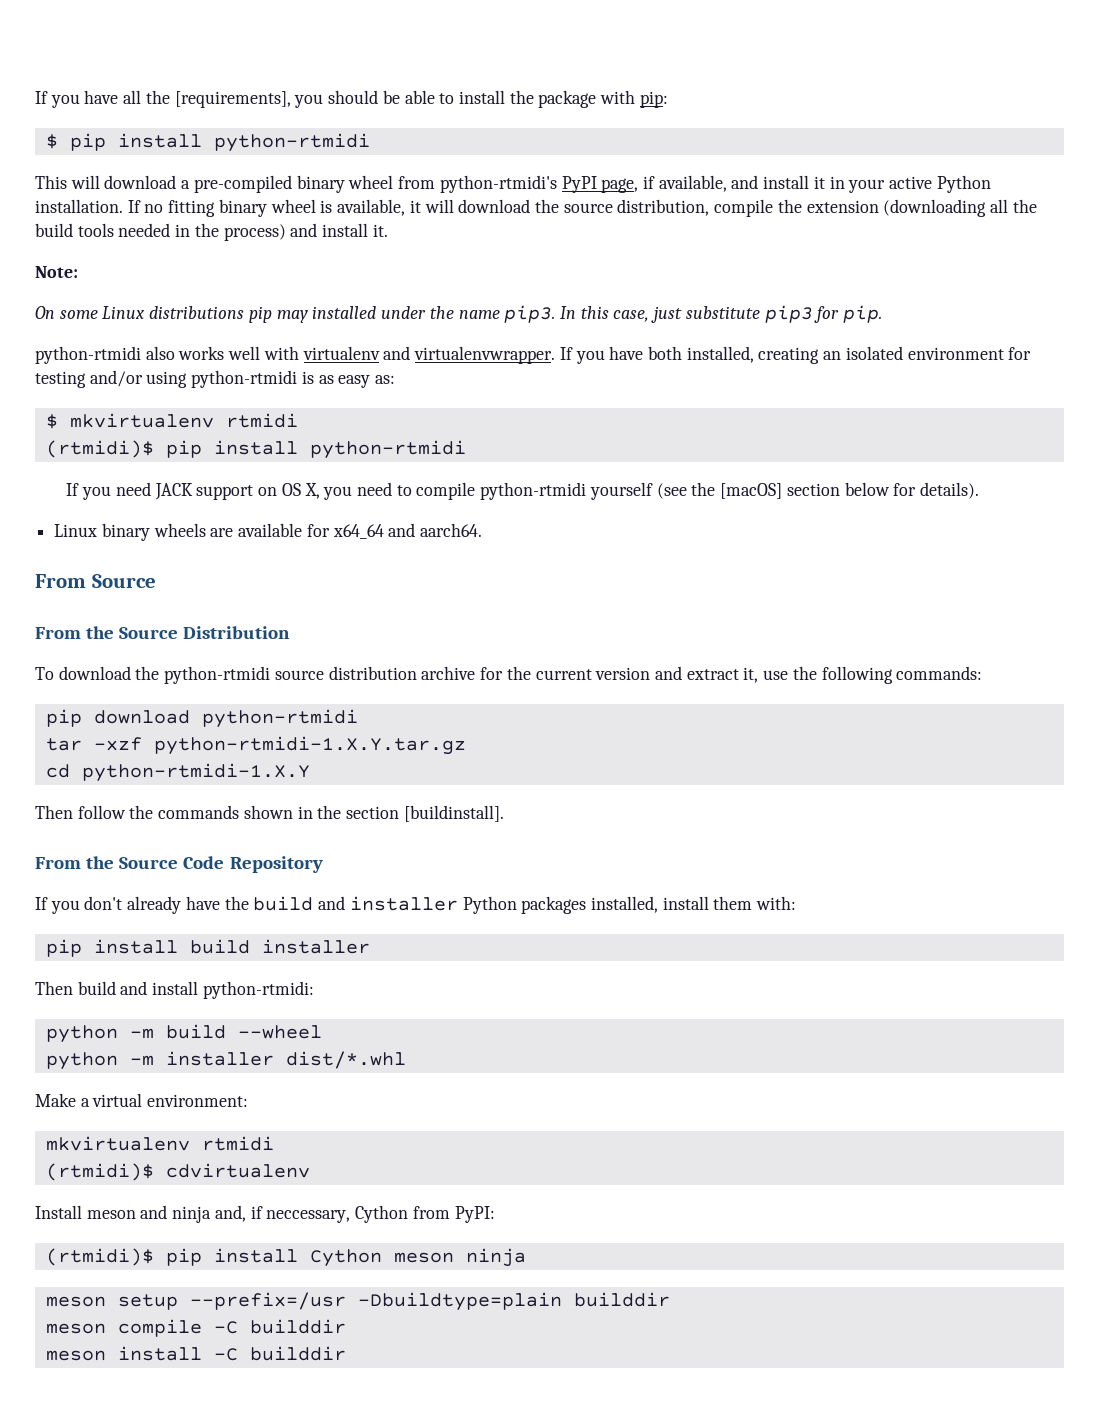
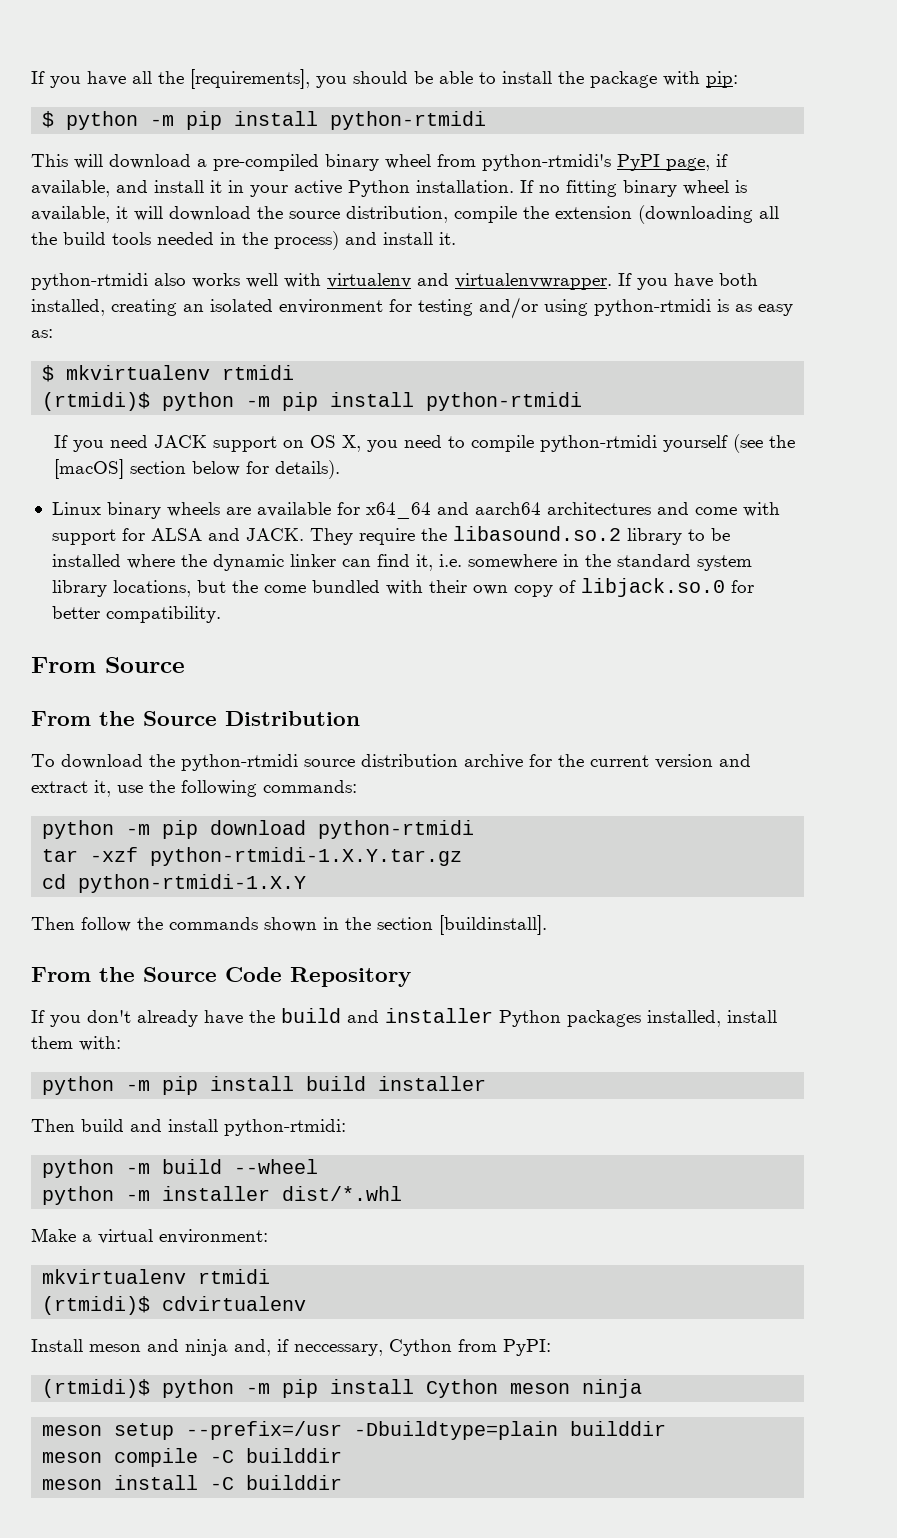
(58, 141) none -> [66,111,175,130] python -m
[35,266,78,278] [35,305,883,323] // Note: // On some Linux distributions pip may installed under the name pip3. In this case, just substitute pip3 for pip. -> (456, 238) none
(154, 449) none -> [162,392,271,411] python -m
[420,523,483,537] aarch64. -> [474,502,780,517] [51,526,730,545] [51,554,752,571] [51,578,754,597] [51,606,221,623] aarch64 architectures and come with support for ALSA and JACK. They require the libasound.so.2 library to be installed where the dynamic linker can find it, i.e. somewhere in the standard system library locations, but the come bundled with their own copy of libjack.so.0 for better compatibility.
(983, 673) none -> [42,820,151,839] python -m
(797, 903) none -> [42,1076,151,1095] python -m
(154, 1257) none -> [162,1379,271,1398] python -m

